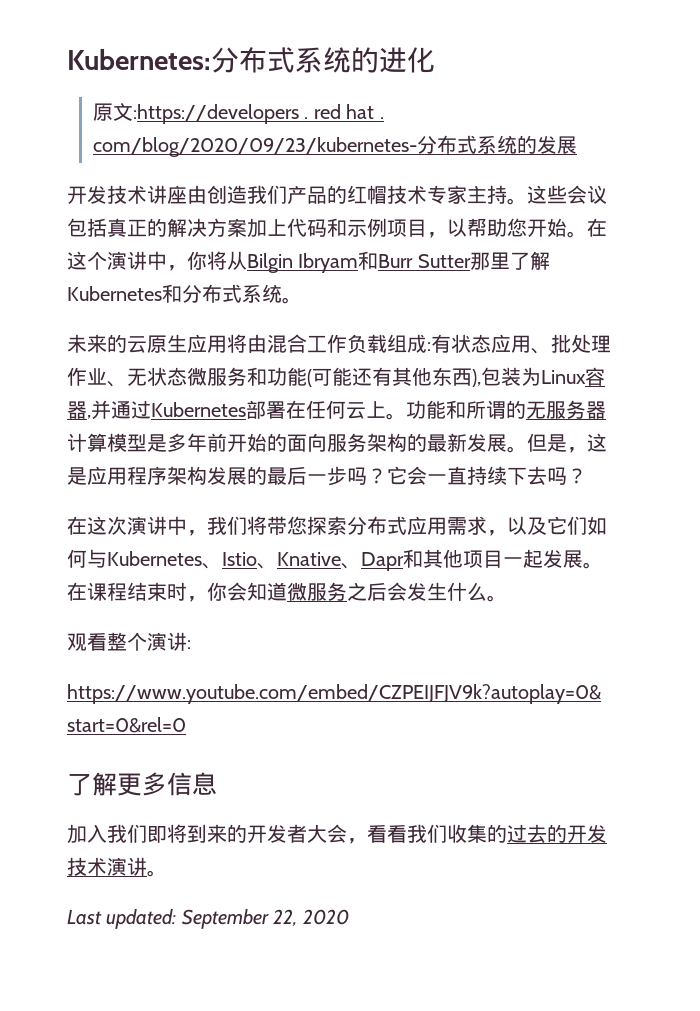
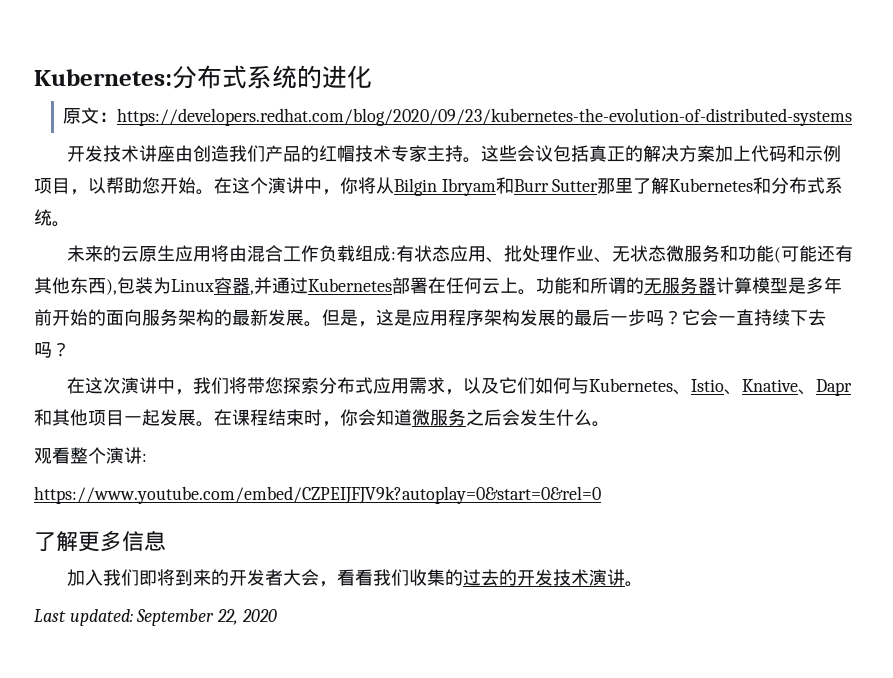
[132,104,384,124] [92,135,577,157] :https://developers . red hat . com/blog/2020/09/23/kubernetes-分布式系统的发展 -> [99,108,853,126] ：https://developers.redhat.com/blog/2020/09/23/kubernetes-the-evolution-of-distributed-systems

